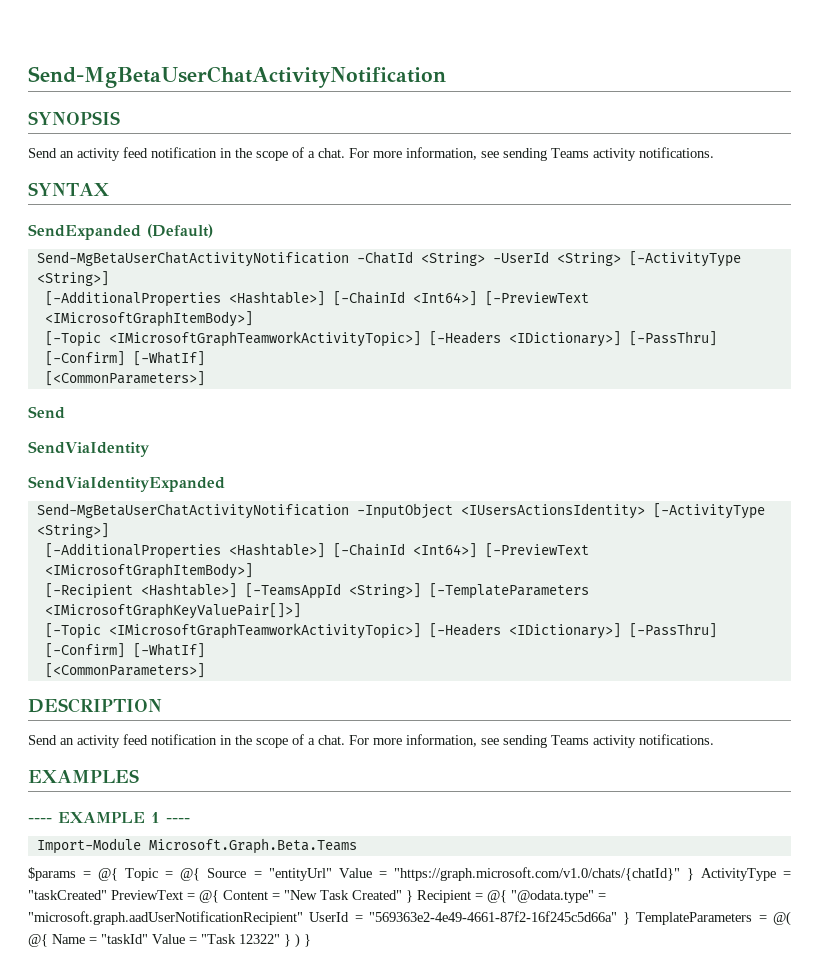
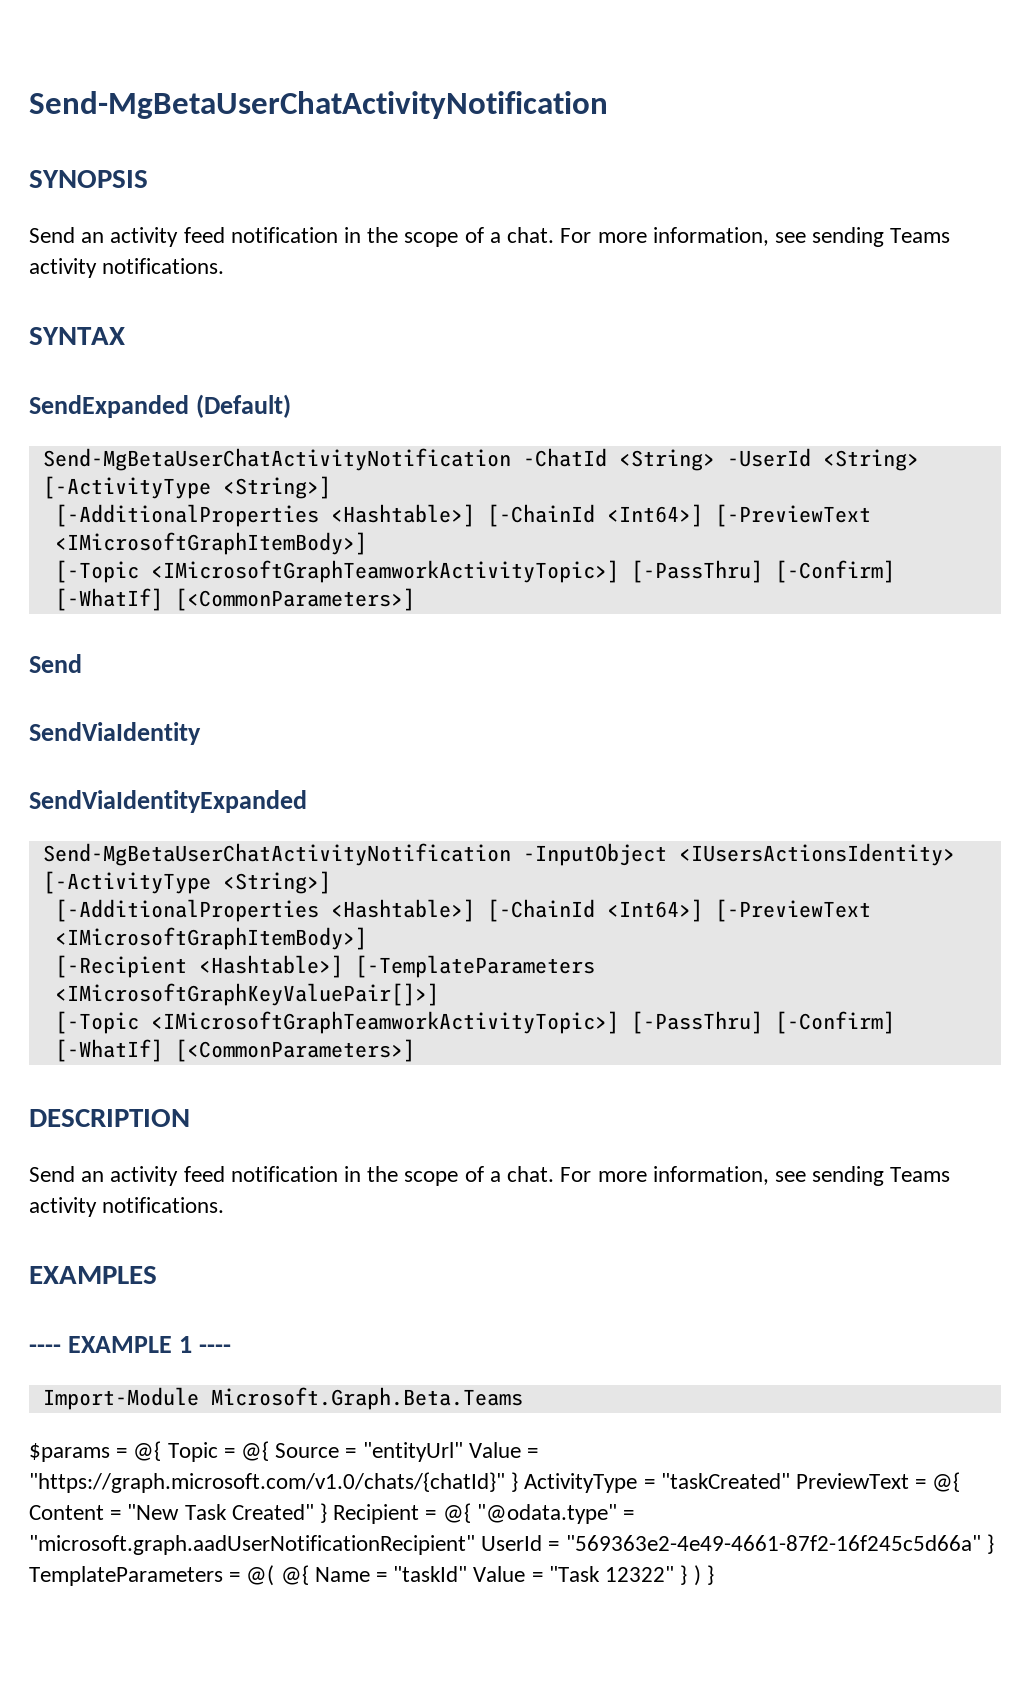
[428,331,717,347] [44,351,205,366] [-Headers <IDictionary>] [-PassThru] [-Confirm] [-WhatIf] // -> [630,560,895,583] [54,588,163,611] [-PassThru] [-Confirm] [-WhatIf]
[244,583,421,599] [-TeamsAppId <String>] -> (343, 966) none
[428,623,717,639] [44,643,205,658] [-Headers <IDictionary>] [-PassThru] [-Confirm] [-WhatIf] // -> [630,1011,895,1034] [54,1039,163,1062] [-PassThru] [-Confirm] [-WhatIf]

